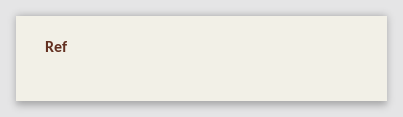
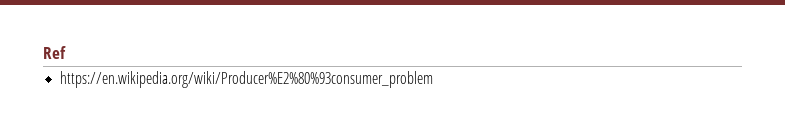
(68, 46) none -> [60,71,434,88] // https://en.wikipedia.org/wiki/Producer%E2%80%93consumer_problem

